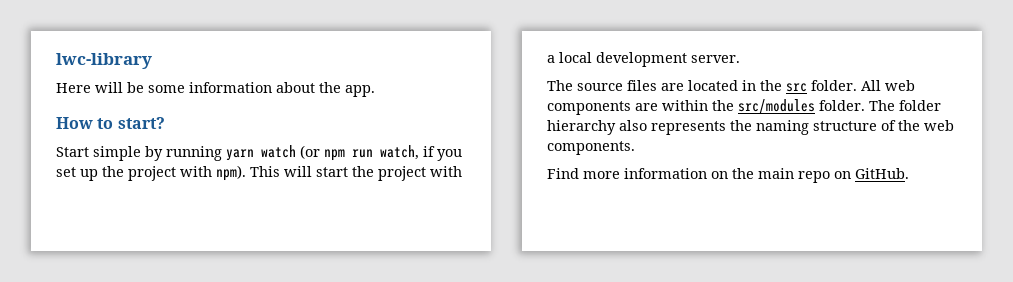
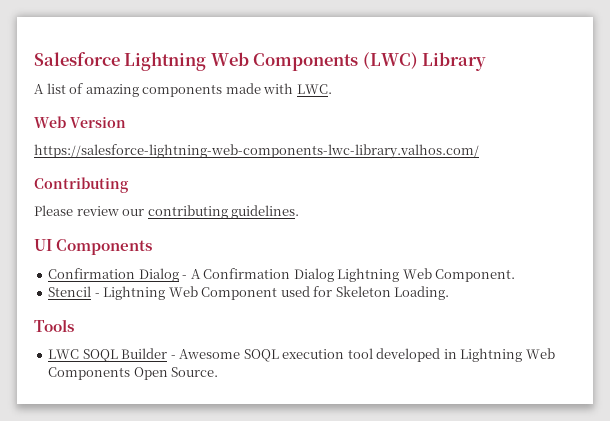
[56,53,152,69] [56,82,375,97] [56,117,165,129] [56,145,462,161] [56,165,462,181] [547,52,740,67] [547,80,915,92] [547,99,941,115] [547,120,954,135] [547,141,635,155] [547,168,909,183] lwc-library // Here will be some information about the app. // How to start? // Start simple by running yarn watch (or npm run watch, if you set up the project with npm). This will start the project with a local development server. // The source files are located in the src folder. All web components are within the src/modules folder. The folder hierarchy also represents the naming structure of the web components. // Find more information on the main repo on GitHub. -> [34,52,487,71] [34,83,332,97] [34,116,126,128] [34,144,479,159] [34,177,129,193] [34,205,300,219] [34,239,153,255] [48,268,516,282] [48,286,450,300] [34,319,74,332] [48,348,555,362] [48,367,219,380] Salesforce Lightning Web Components (LWC) Library // A list of amazing components made with LWC. // Web Version // https://salesforce-lightning-web-components-lwc-library.valhos.com/ // Contributing // Please review our contributing guidelines. // UI Components // Confirmation Dialog - A Confirmation Dialog Lightning Web Component. // Stencil - Lightning Web Component used for Skeleton Loading. // Tools // LWC SOQL Builder - Awesome SOQL execution tool developed in Lightning Web Components Open Source.

